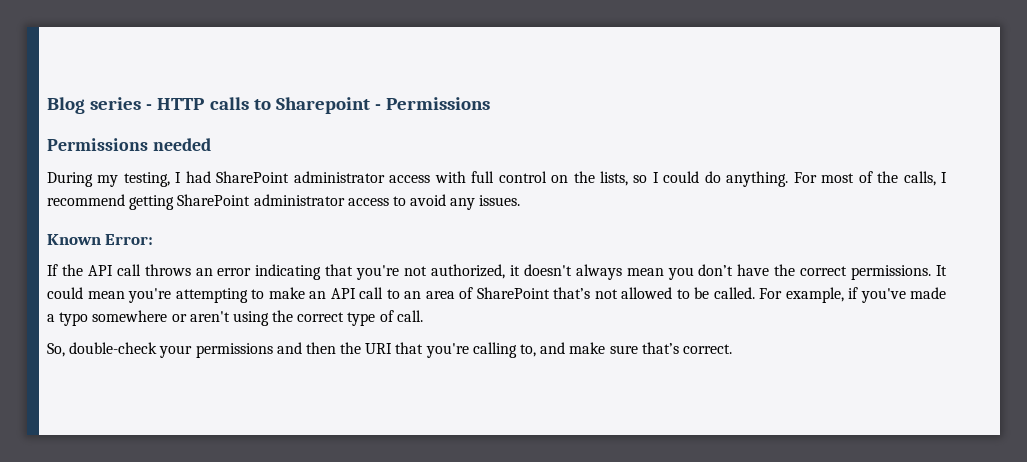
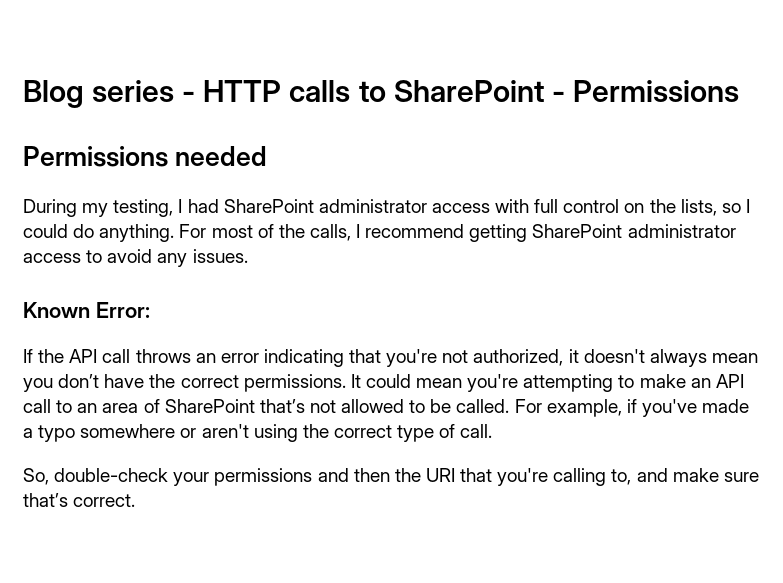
[275,97,370,114] Sharepoint -> [393,80,544,102] SharePoint

